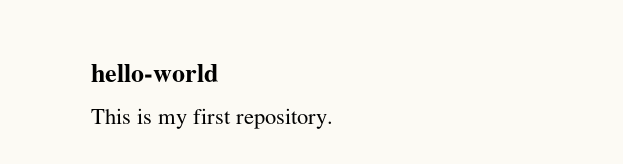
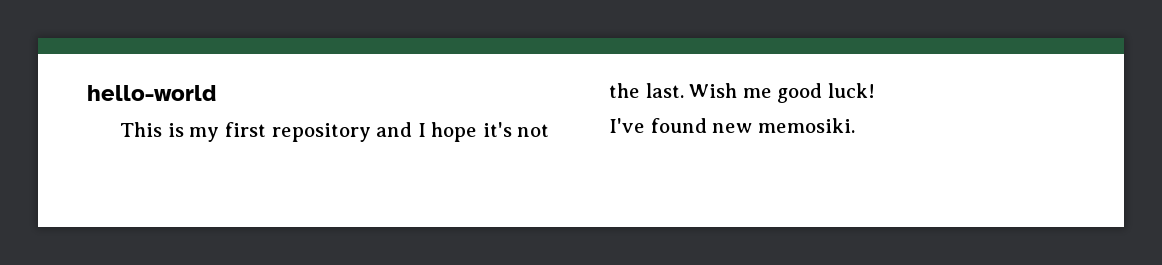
[236,108,334,129] repository. -> [271,122,550,142] [609,83,875,103] [609,118,855,133] repository and I hope it's not the last. Wish me good luck! // I've found new memosiki.

